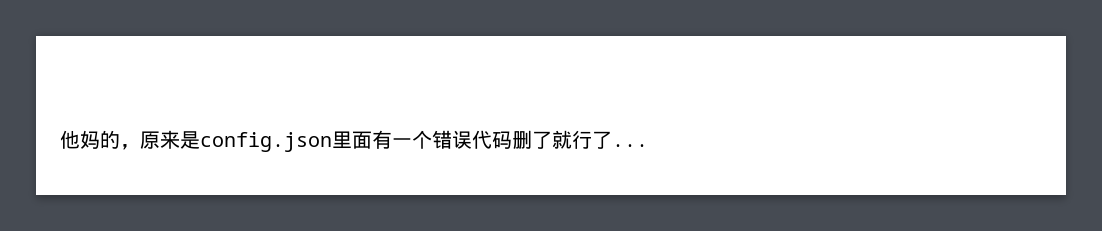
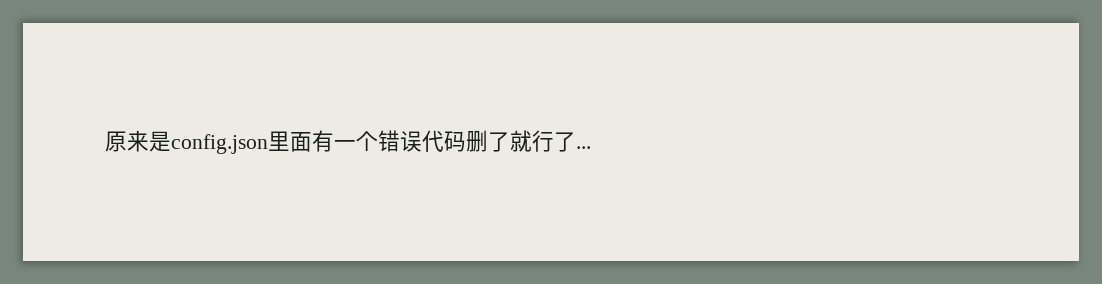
[60,130,140,150] 他妈的， -> (105, 141) none

